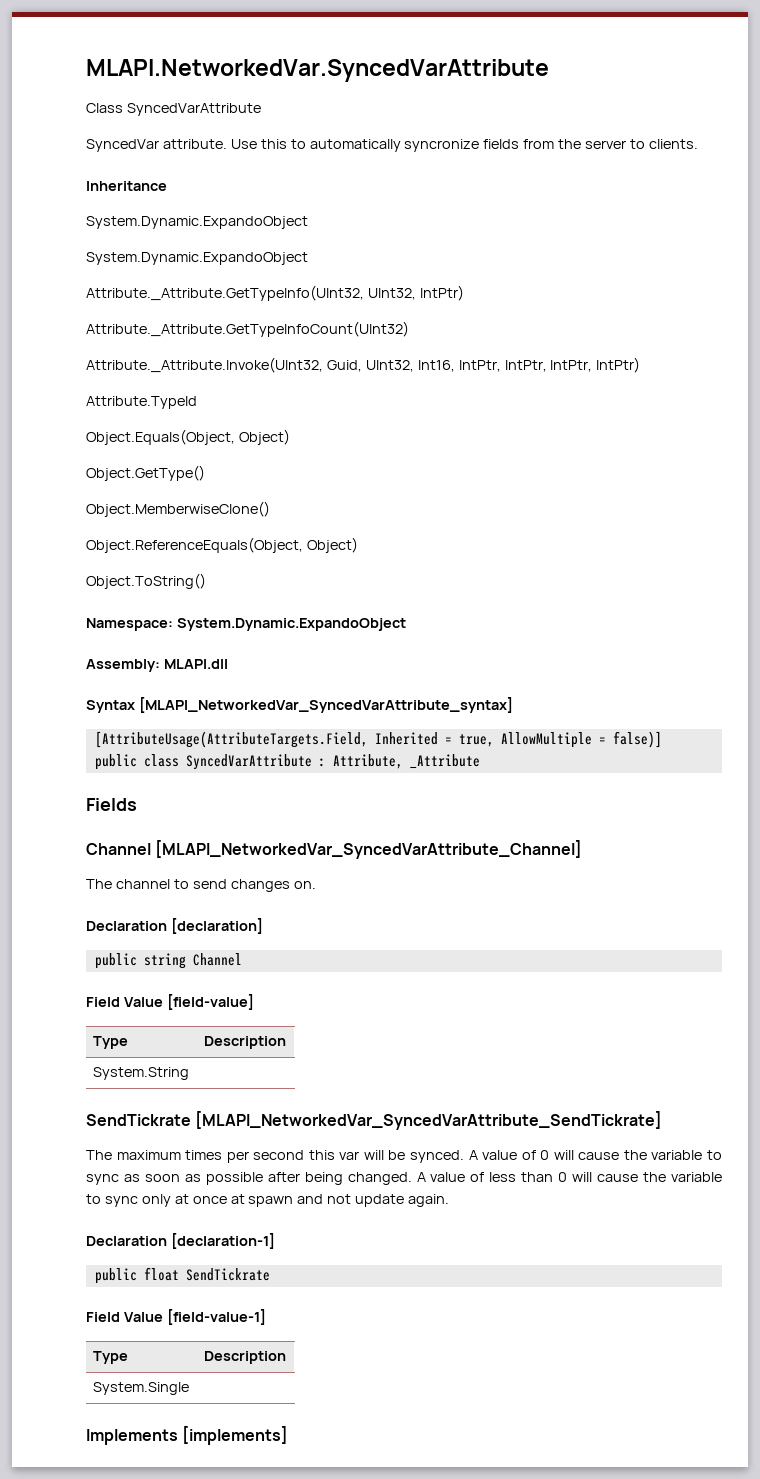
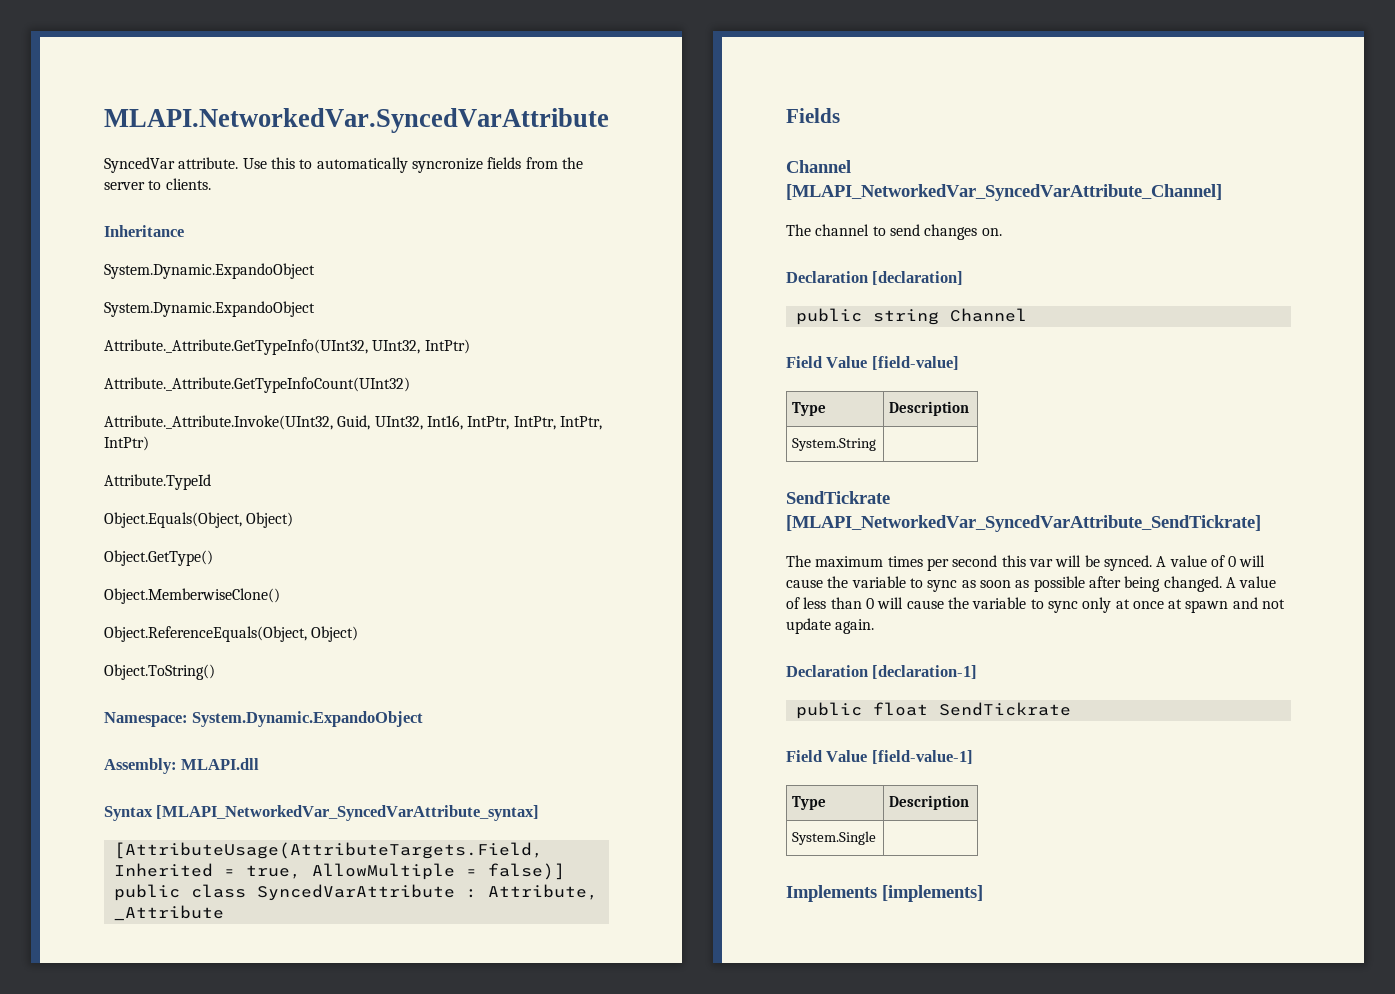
[86,103,261,116] // Class SyncedVarAttribute -> (609, 120) none

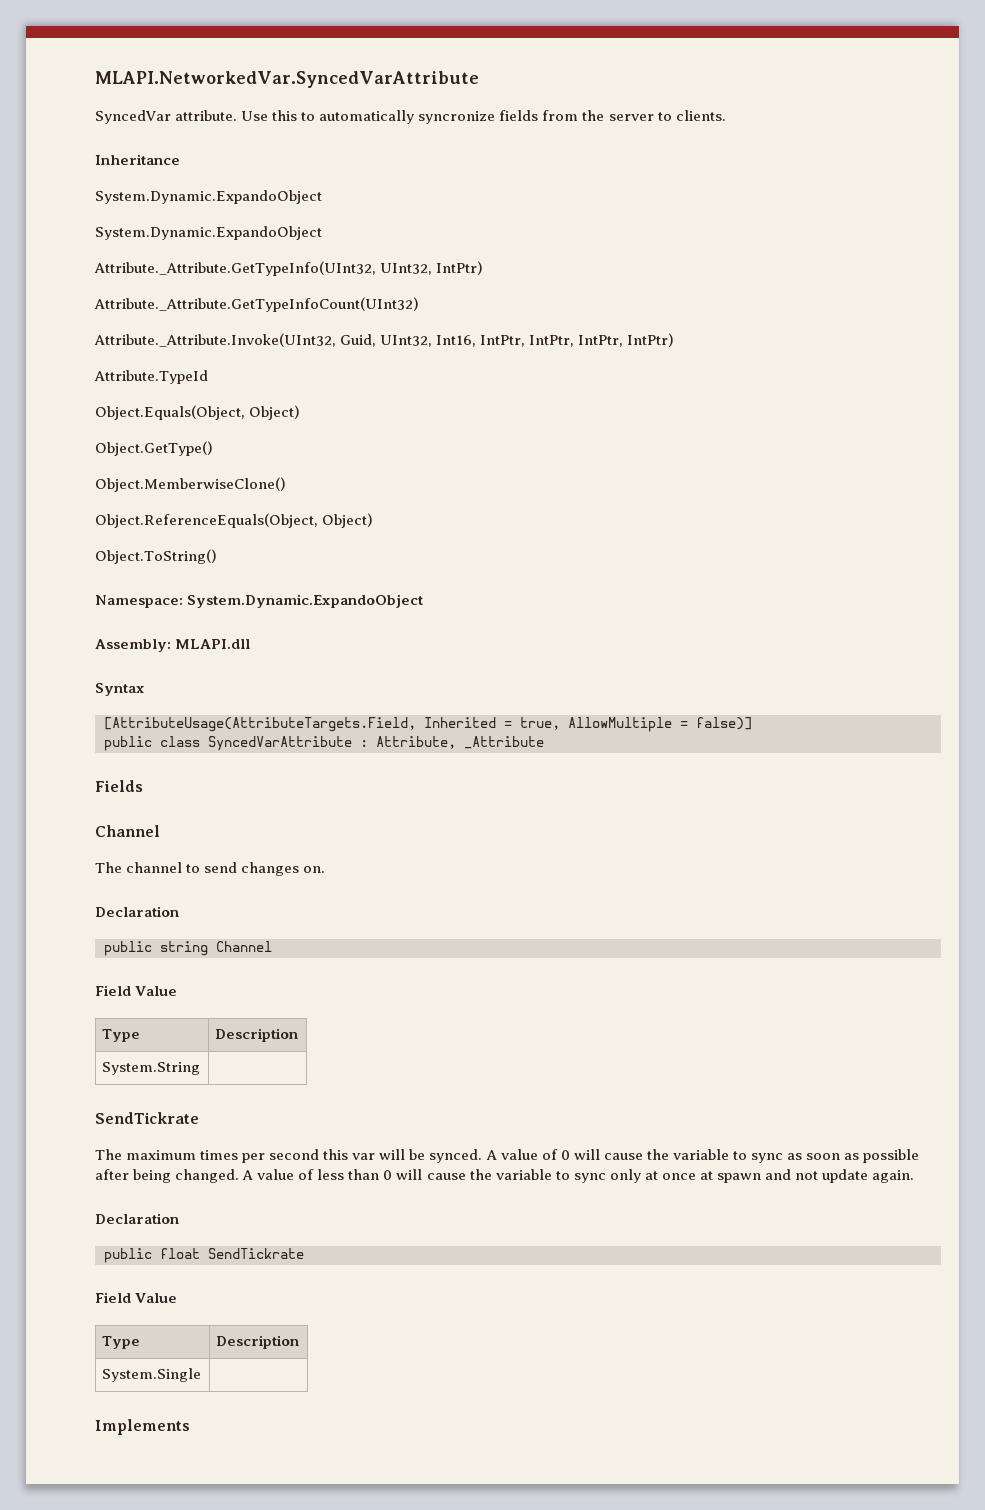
[156,805,540,821] [MLAPI_NetworkedVar_SyncedVarAttribute_syntax] -> (145, 689) none
[786,184,1222,201] [MLAPI_NetworkedVar_SyncedVarAttribute_Channel] -> (160, 831) none
[872,271,964,285] [declaration] -> (179, 911) none
[871,356,959,370] [field-value] -> (178, 991) none
[786,515,1261,532] [MLAPI_NetworkedVar_SyncedVarAttribute_SendTickrate] -> (199, 1118) none
[872,665,978,679] [declaration-1] -> (179, 1218) none
[871,750,973,764] [field-value-1] -> (178, 1298) none
[882,885,983,902] [implements] -> (190, 1427) none

